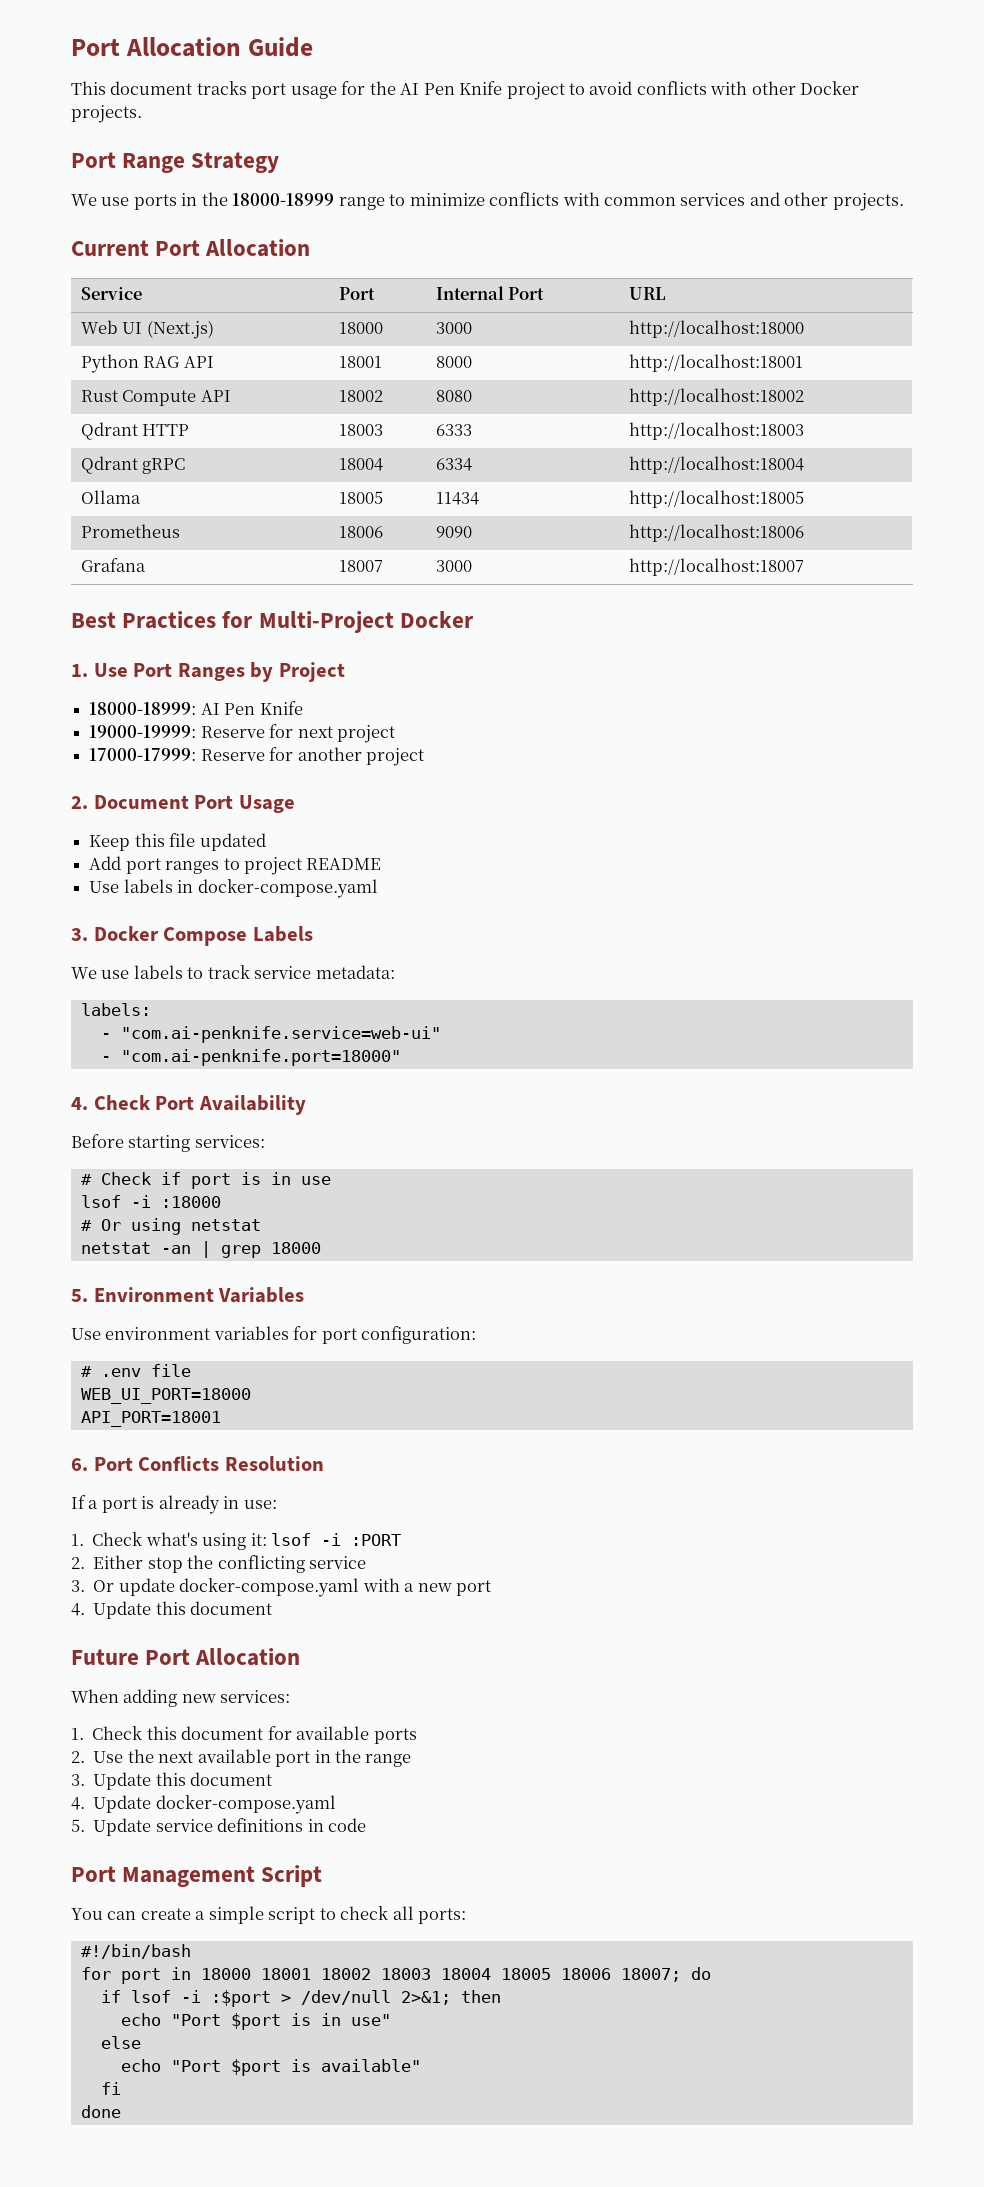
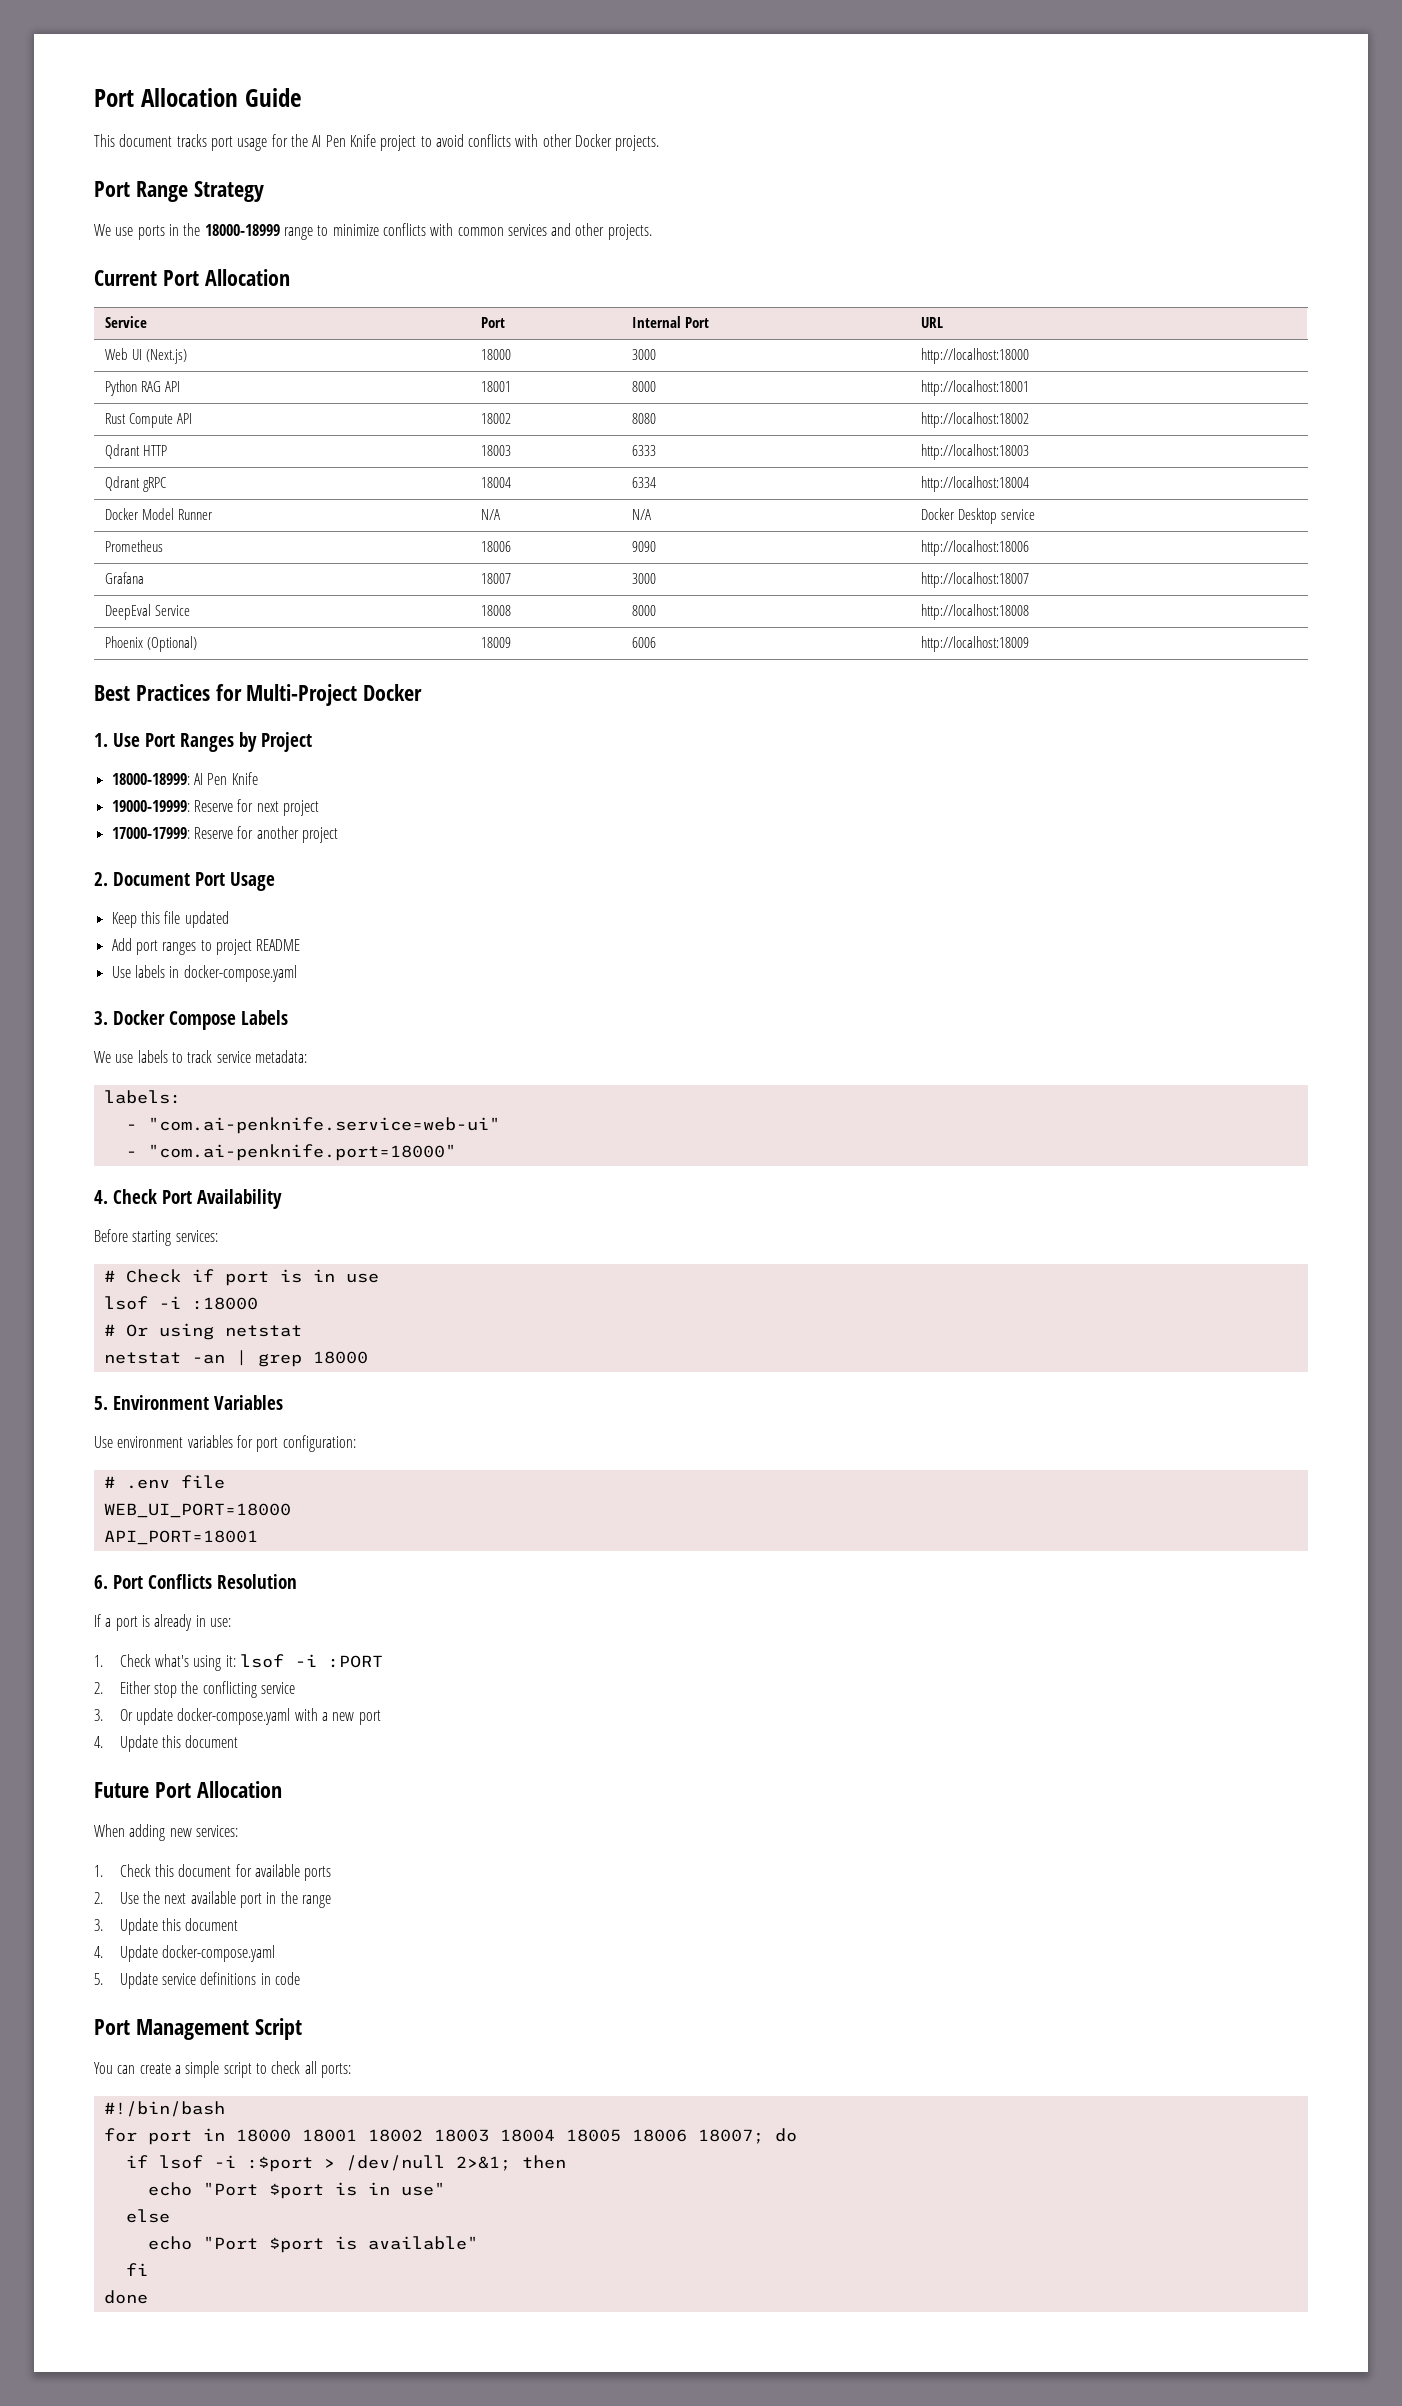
[80,490,141,504] [338,491,383,504] [435,492,479,505] [628,490,804,508] Ollama | 18005 | 11434 | http://localhost:18005 -> [104,508,212,520] [480,509,500,520] [631,509,651,520] [920,508,1035,524] Docker Model Runner | N/A | N/A | Docker Desktop service
(804, 567) none -> [104,604,190,620] [480,605,511,616] [631,605,656,616] [920,604,1029,620] [104,636,197,652] [480,637,511,648] [631,637,656,648] [920,636,1029,652] // DeepEval Service | 18008 | 8000 | http://localhost:18008 // Phoenix (Optional) | 18009 | 6006 | http://localhost:18009

